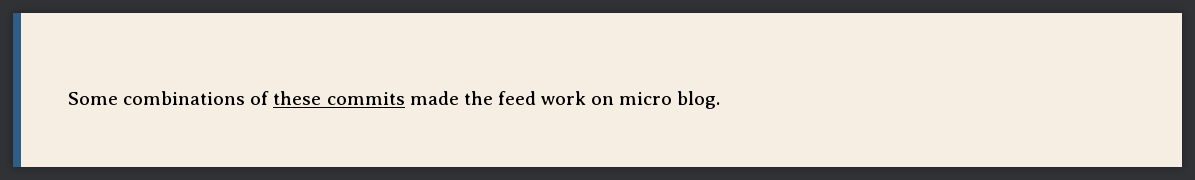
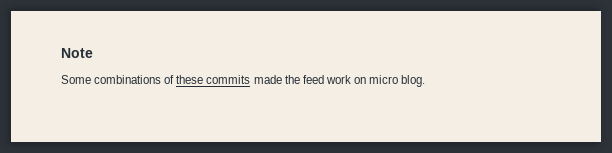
(68, 98) none -> [61,48,93,58] Note //

